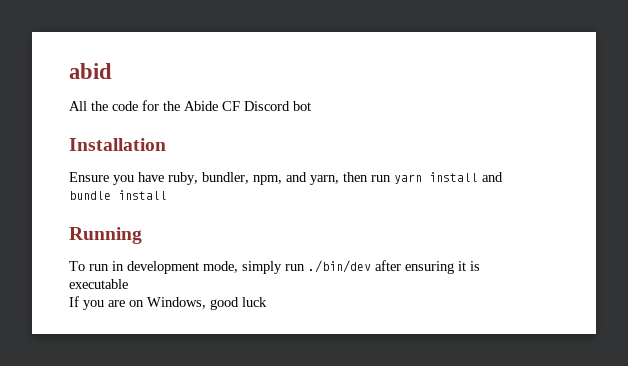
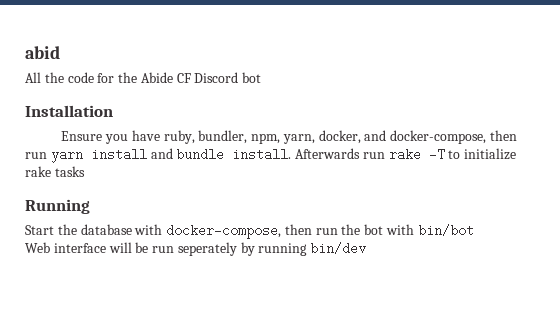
[286,172,339,185] and yarn, -> [282,130,487,144] yarn, docker, and docker-compose,
[118,190,167,200] [69,227,142,244] [69,260,480,274] [69,279,128,289] [69,296,267,310] install // Running // To run in development mode, simply run ./bin/dev after ensuring it is executable // If you are on Windows, good luck -> [232,148,517,161] [25,166,85,177] [25,199,90,214] [25,224,474,239] [25,242,367,256] install. Afterwards run rake -T to initialize rake tasks // Running // Start the database with docker-compose, then run the bot with bin/bot // Web interface will be run seperately by running bin/dev

